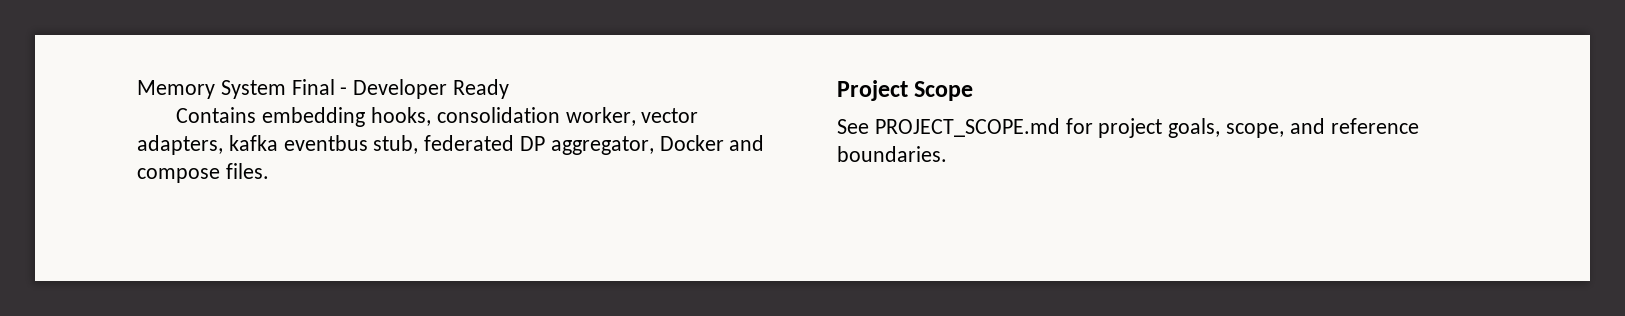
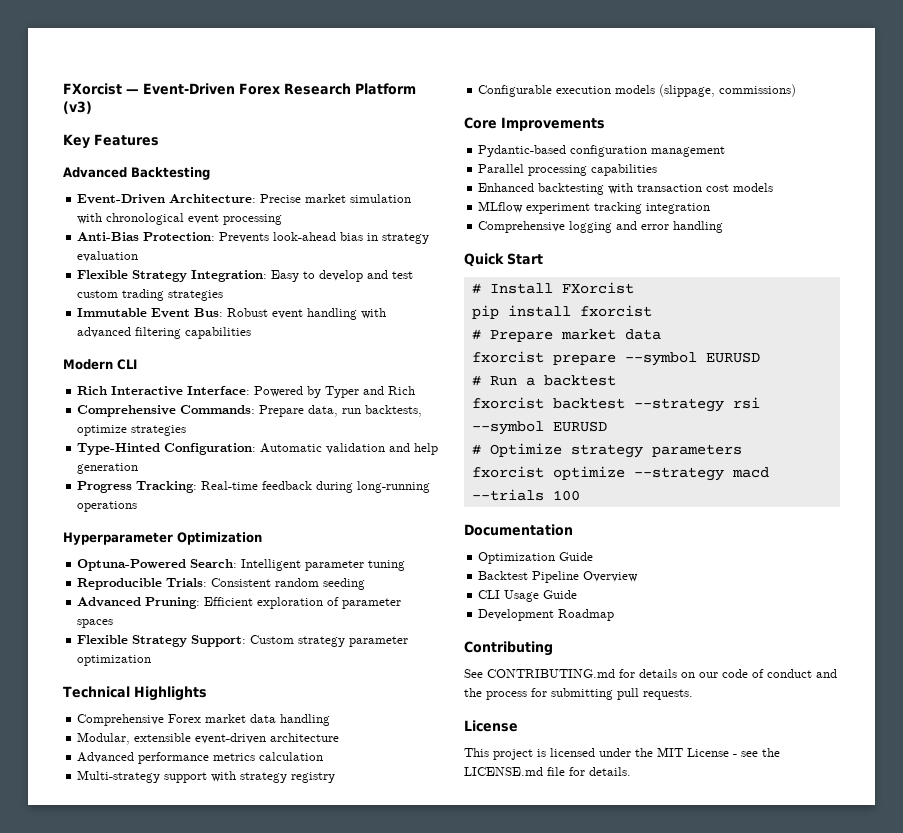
[137,79,510,99] [176,107,699,127] [137,135,765,155] [137,163,269,183] [837,80,974,101] [837,118,1419,138] [837,146,947,162] Memory System Final - Developer Ready // Contains embedding hooks, consolidation worker, vector adapters, kafka eventbus stub, federated DP aggregator, Docker and compose files. // Project Scope // See PROJECT_SCOPE.md for project goals, scope, and reference boundaries. -> [63,83,416,95] [63,101,92,114] [63,134,159,149] [63,167,210,180] [77,194,412,204] [77,213,283,225] [77,232,430,244] [77,251,139,262] [77,270,414,282] [77,289,224,301] [77,308,387,320] [77,327,252,339] [63,359,137,370] [77,386,416,398] [77,405,423,417] [77,425,187,436] [77,443,439,455] [77,463,139,474] [77,481,431,493] [77,501,138,512] [63,532,262,545] [77,559,406,571] [77,578,366,590] [77,597,402,609] [77,619,114,628] [77,635,409,647] [77,655,152,666] [63,686,207,701] [77,714,331,726] [77,732,340,745] [77,752,324,764] [77,770,336,783] [478,84,797,97] [464,117,605,131] [478,145,726,157] [478,164,658,176] [478,183,774,195] [478,201,711,214] [478,221,724,233] [464,253,543,267] [471,282,634,294] [471,305,652,319] [471,329,661,342] [471,351,760,366] [471,375,616,386] [471,397,760,412] [471,421,607,435] [471,443,742,458] [471,466,769,481] [471,489,580,501] [464,524,573,536] [478,552,594,564] [478,571,639,583] [478,590,578,602] [478,609,615,621] [464,641,553,656] [464,669,837,678] [464,688,693,700] [464,720,518,732] [464,747,780,760] [464,767,631,776] FXorcist — Event-Driven Forex Research Platform (v3) // Key Features // Advanced Backtesting // Event-Driven Architecture: Precise market simulation with chronological event processing // Anti-Bias Protection: Prevents look-ahead bias in strategy evaluation // Flexible Strategy Integration: Easy to develop and test custom trading strategies // Immutable Event Bus: Robust event handling with advanced filtering capabilities // Modern CLI // Rich Interactive Interface: Powered by Typer and Rich // Comprehensive Commands: Prepare data, run backtests, optimize strategies // Type-Hinted Configuration: Automatic validation and help generation // Progress Tracking: Real-time feedback during long-running operations // Hyperparameter Optimization // Optuna-Powered Search: Intelligent parameter tuning // Reproducible Trials: Consistent random seeding // Advanced Pruning: Efficient exploration of parameter spaces // Flexible Strategy Support: Custom strategy parameter optimization // Technical Highlights // Comprehensive Forex market data handling // Modular, extensible event-driven architecture // Advanced performance metrics calculation // Multi-strategy support with strategy registry // Configurable execution models (slippage, commissions) // Core Improvements // Pydantic-based configuration management // Parallel processing capabilities // Enhanced backtesting with transaction cost models // MLflow experiment tracking integration // Comprehensive logging and error handling // Quick Start // # Install FXorcist // pip install fxorcist // # Prepare market data // fxorcist prepare --symbol EURUSD // # Run a backtest // fxorcist backtest --strategy rsi --symbol EURUSD // # Optimize strategy parameters // fxorcist optimize --strategy macd --trials 100 // Documentation // Optimization Guide // Backtest Pipeline Overview // CLI Usage Guide // Development Roadmap // Contributing // See CONTRIBUTING.md for details on our code of conduct and the process for submitting pull requests. // License // This project is licensed under the MIT License - see the LICENSE.md file for details.

